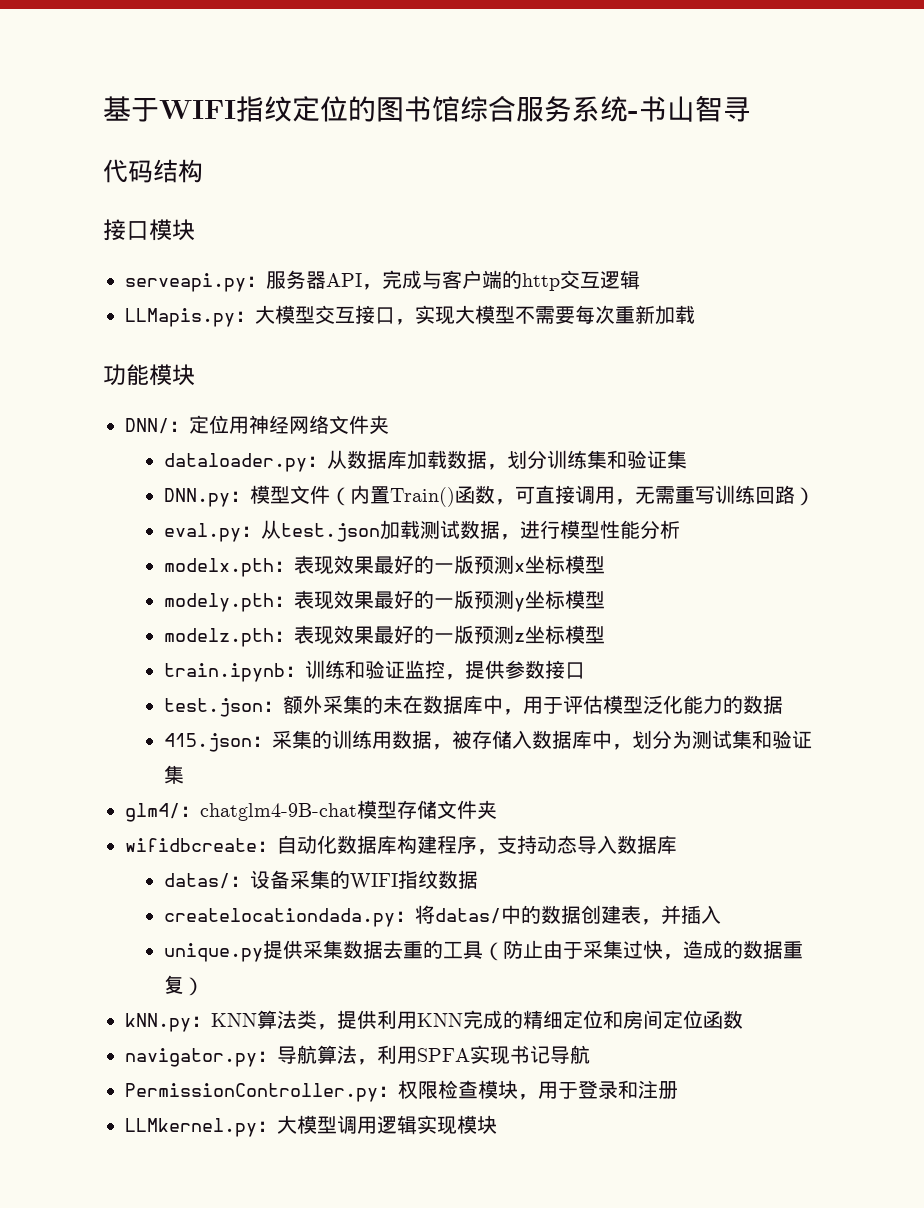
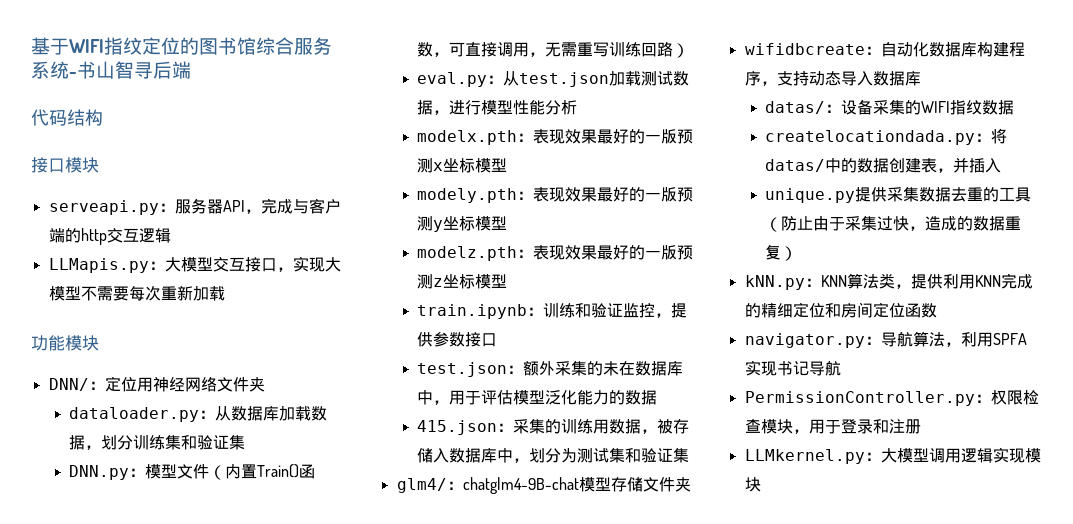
(751, 109) none -> [153,61,191,79] 后端

